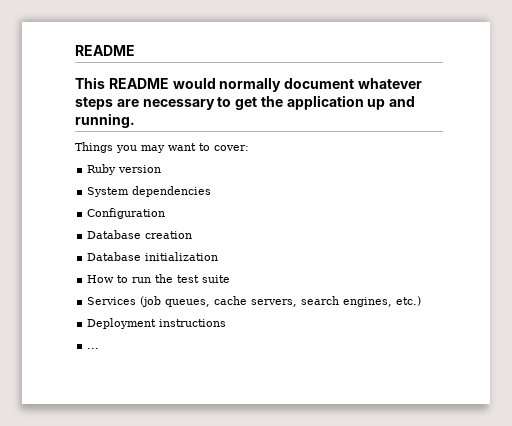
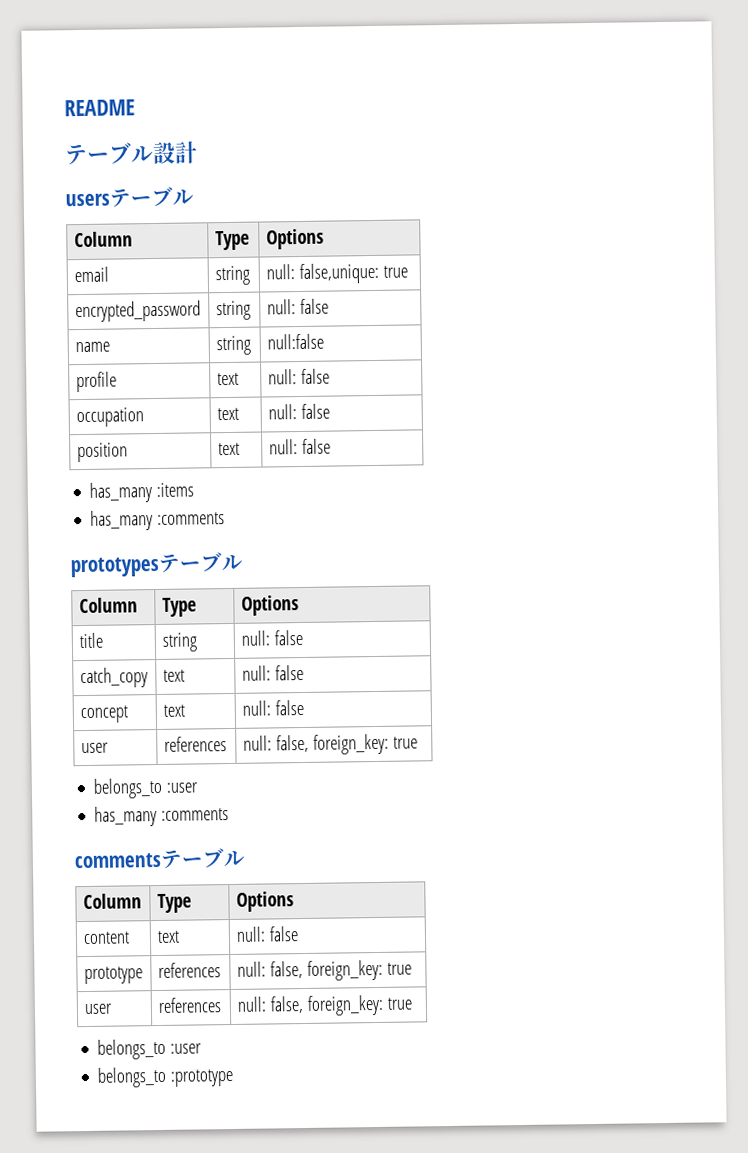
[75,77,422,92] [75,95,416,110] [75,113,135,128] [75,142,249,153] [87,164,162,175] [87,186,212,197] [87,208,166,219] [87,230,193,239] [87,252,219,261] [87,274,231,283] [87,296,422,307] [87,318,227,329] [87,348,100,349] This README would normally document whatever steps are necessary to get the application up and running. // Things you may want to cover: // Ruby version // System dependencies // Configuration // Database creation // Database initialization // How to run the test suite // Services (job queues, cache servers, search engines, etc.) // Deployment instructions // ... -> [65,141,198,166] [65,186,194,208] [73,231,133,248] [214,230,250,251] [265,228,324,250] [73,266,109,283] [214,265,250,286] [265,262,408,285] [74,300,201,323] [215,300,251,321] [266,298,329,315] [74,341,110,353] [215,335,251,356] [266,333,324,350] [75,371,117,393] [216,372,239,386] [267,368,330,385] [75,407,144,428] [216,407,239,421] [267,403,330,420] [76,442,128,463] [217,442,240,456] [268,438,331,455] [89,482,195,503] [90,510,226,531] [70,552,243,578] [78,597,138,614] [161,597,197,617] [240,595,299,616] [78,632,103,649] [161,632,198,652] [240,629,303,646] [79,667,148,689] [162,669,185,682] [241,664,304,681] [79,705,128,724] [162,704,185,717] [241,699,304,716] [80,742,109,754] [163,736,227,752] [242,733,418,755] [93,777,199,799] [94,806,230,827] [74,848,245,869] [82,893,142,910] [156,893,192,914] [235,891,294,912] [82,931,130,945] [156,930,180,944] [235,926,299,942] [83,966,143,985] [157,962,221,979] [236,959,412,981] [83,1003,113,1015] [157,997,221,1014] [236,994,412,1016] [97,1038,203,1060] [97,1066,235,1088] テーブル設計 // usersテーブル // Column | Type | Options // email | string | null: false,unique: true // encrypted_password | string | null: false // name | string | null:false // profile | text | null: false // occupation | text | null: false // position | text | null: false // has_many :items // has_many :comments // prototypesテーブル // Column | Type | Options // title | string | null: false // catch_copy | text | null: false // concept | text | null: false // user | references | null: false, foreign_key: true // belongs_to :user // has_many :comments // commentsテーブル // Column | Type | Options // content | text | null: false // prototype | references | null: false, foreign_key: true // user | references | null: false, foreign_key: true // belongs_to :user // belongs_to :prototype

